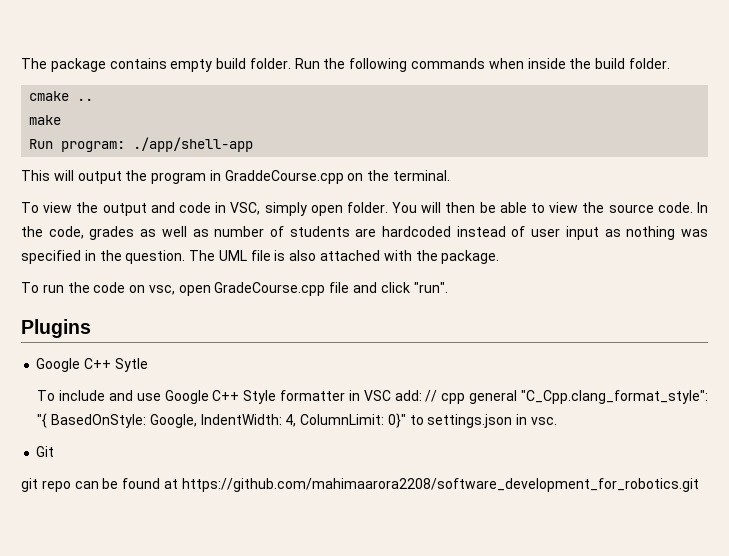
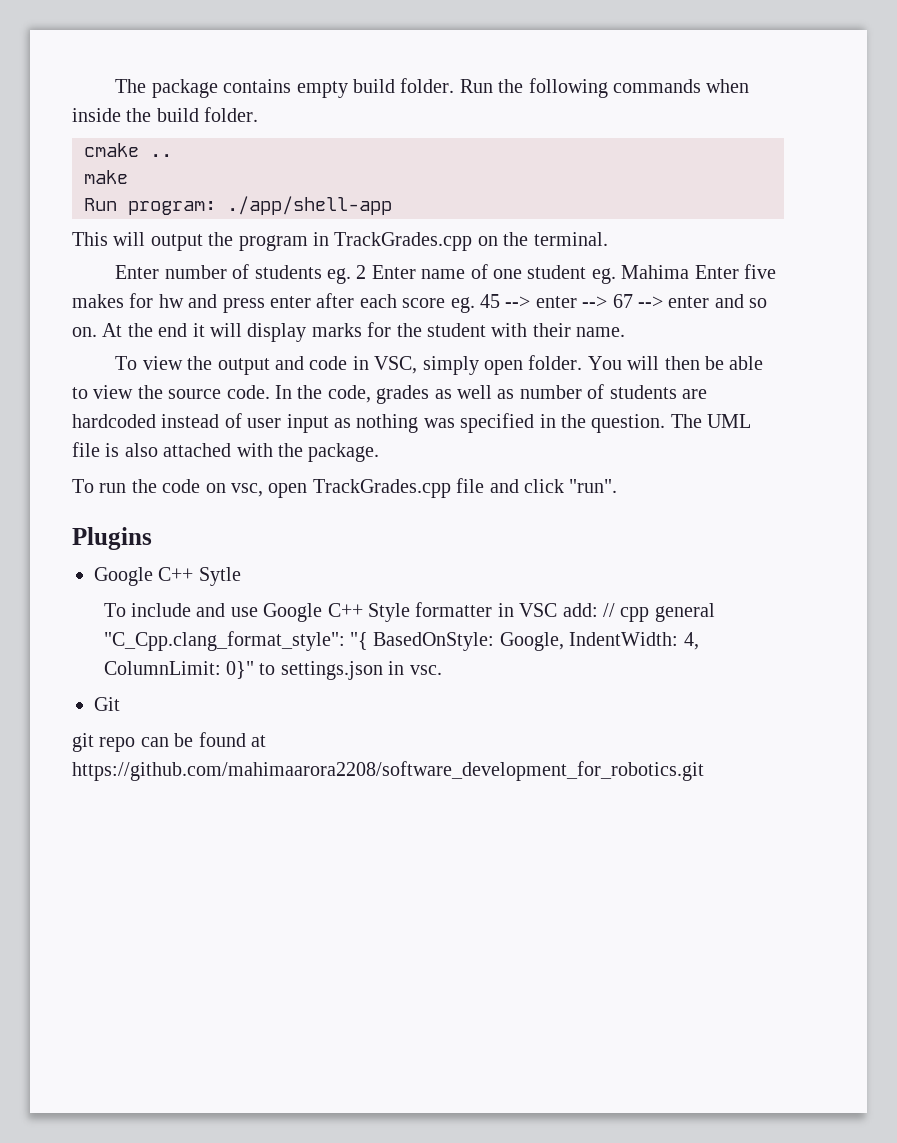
[224,170,344,184] GraddeCourse.cpp -> [334,232,473,251] TrackGrades.cpp
(451, 175) none -> [115,264,776,284] [72,293,768,313] [72,322,626,342] // Enter number of students eg. 2 Enter name of one student eg. Mahima Enter five makes for hw and press enter after each score eg. 45 --> enter --> 67 --> enter and so on. At the end it will display marks for the student with their name.
[214,282,326,296] GradeCourse.cpp -> [312,479,451,498] TrackGrades.cpp

